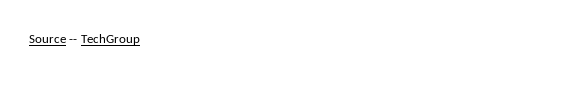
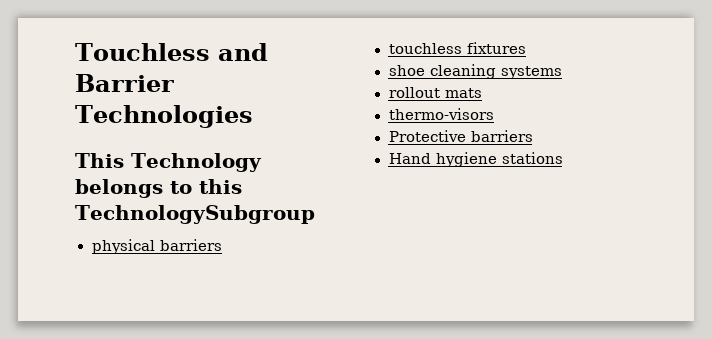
[29,34,140,45] Source -- TechGroup -> [75,43,268,61] [75,74,174,92] [75,105,253,128] [75,153,262,172] [75,179,242,198] [75,205,315,224] [91,239,222,254] [388,42,526,54] [388,64,562,79] [388,87,482,98] [388,108,494,120] [388,130,533,142] [388,152,563,167] Touchless and Barrier Technologies // This Technology belongs to this TechnologySubgroup // physical barriers // touchless fixtures // shoe cleaning systems // rollout mats // thermo-visors // Protective barriers // Hand hygiene stations

